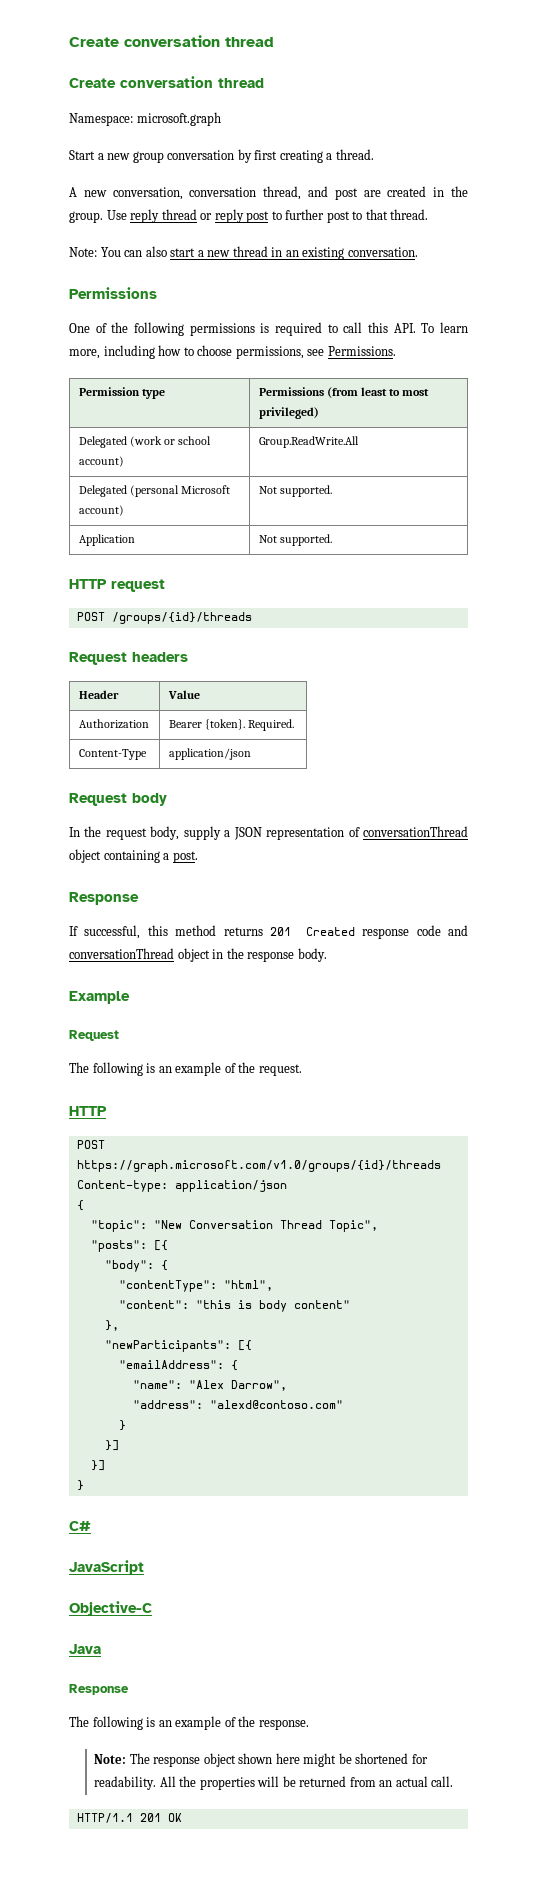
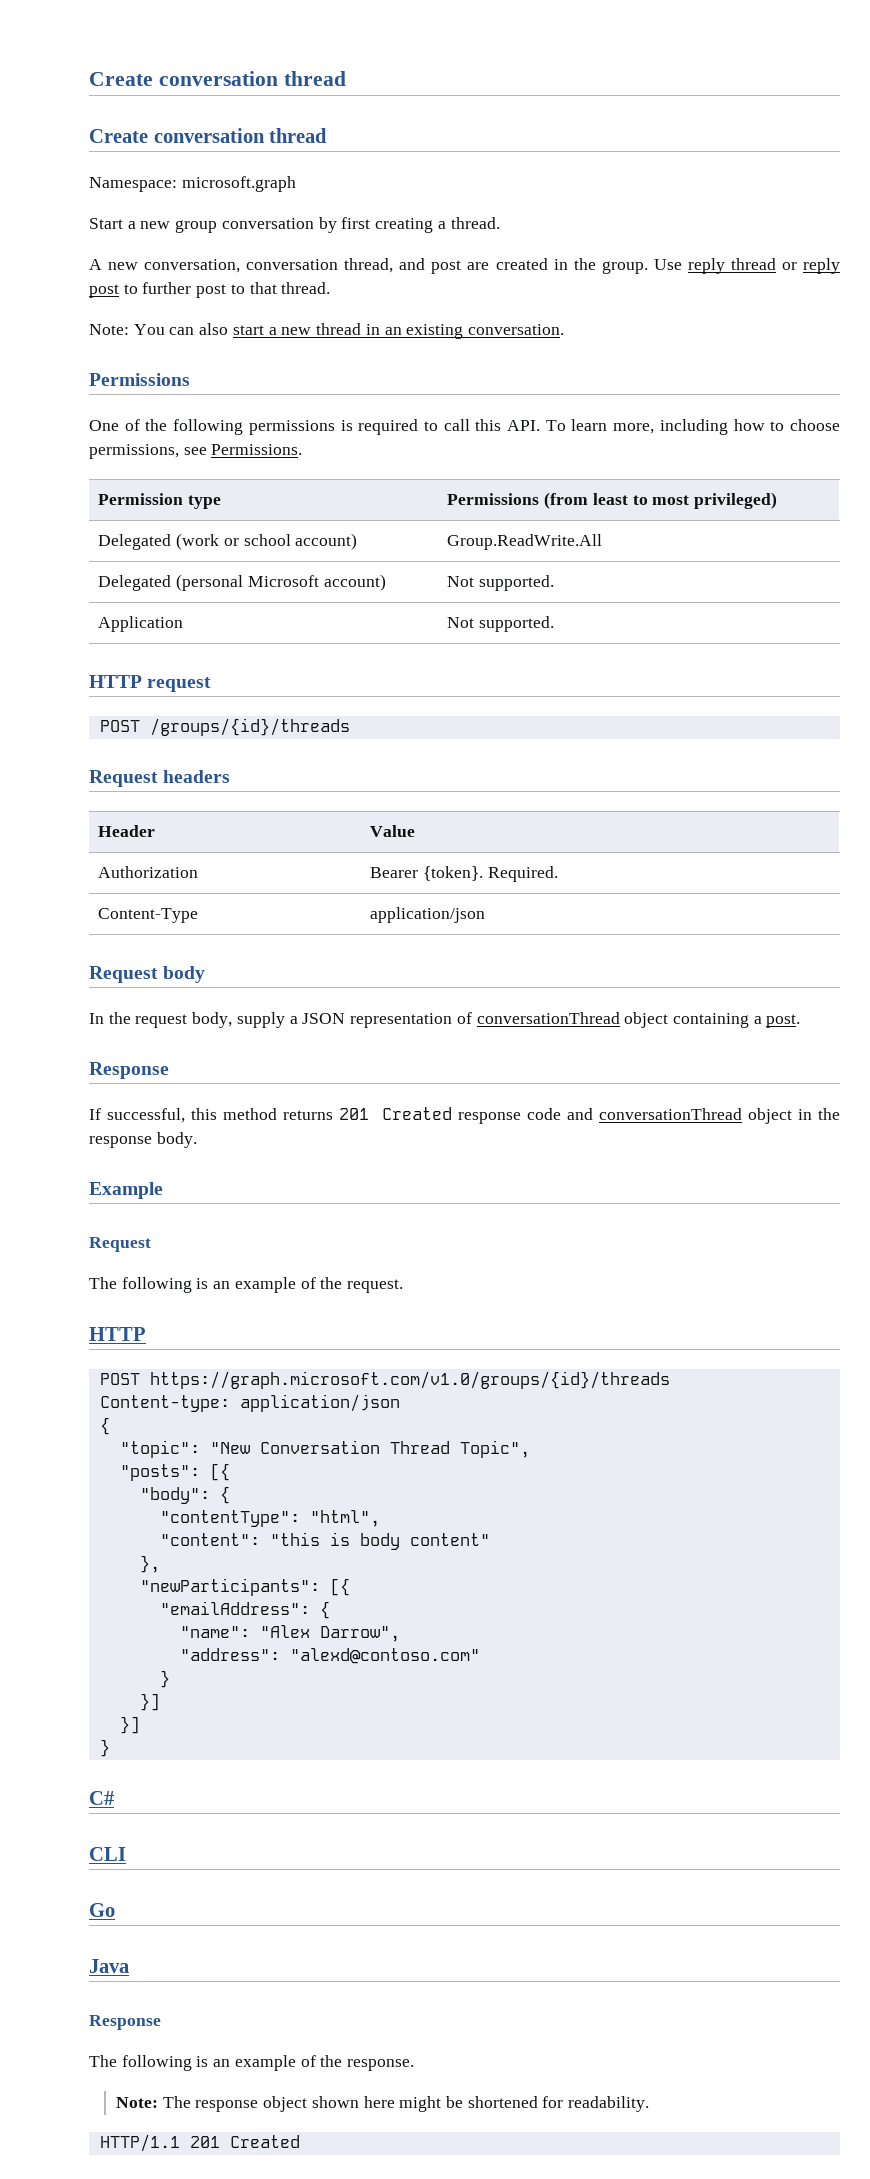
[69,1560,144,1575] [69,1601,152,1616] JavaScript // Objective-C -> [89,1847,126,1861] [89,1903,115,1917] CLI // Go
[159,1776,454,1790] All the properties will be returned from an actual call. -> (650, 2104) none
[167,1813,182,1822] OK -> [229,2135,300,2148] Created

